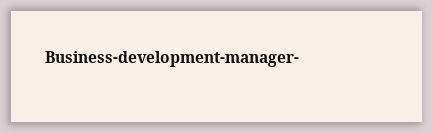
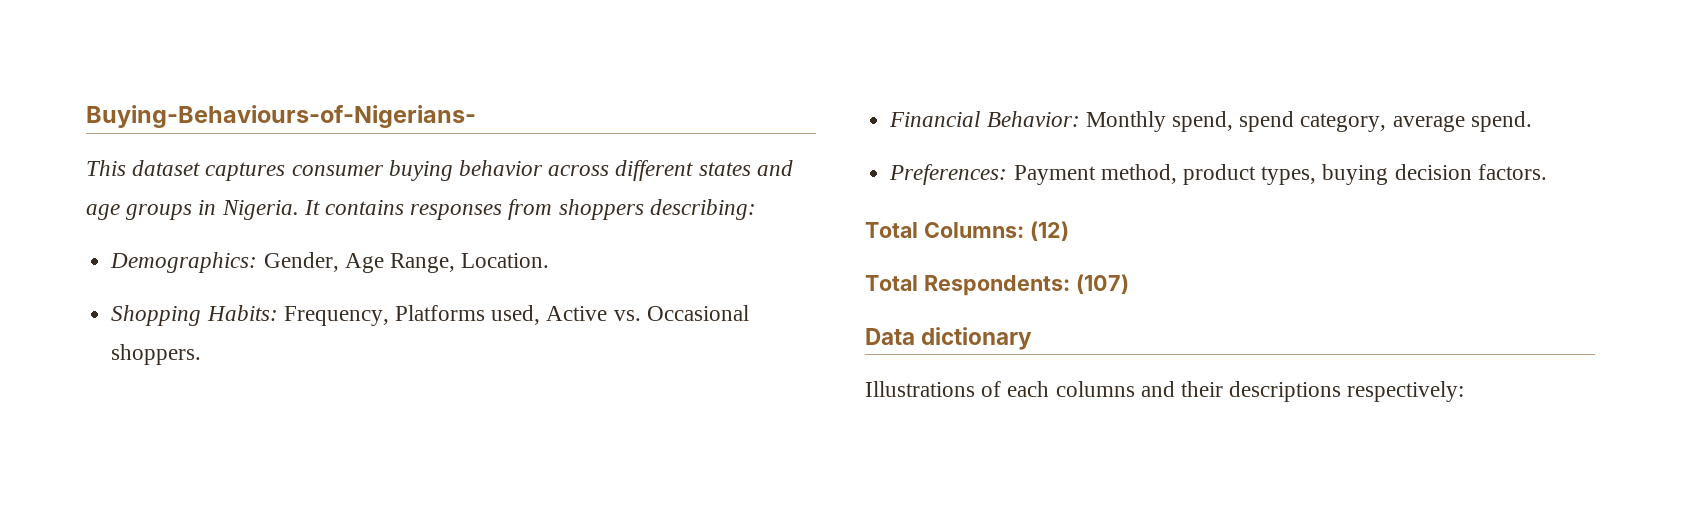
[45,51,299,67] Business-development-manager- -> [86,105,476,128] [86,160,793,181] [86,199,756,220] [110,252,550,273] [111,305,749,326] [111,344,202,365] [889,111,1532,132] [889,164,1547,185] [865,221,1069,241] [865,274,1129,296] [865,327,1033,350] [865,381,1465,402] Buying-Behaviours-of-Nigerians- // This dataset captures consumer buying behavior across different states and age groups in Nigeria. It contains responses from shoppers describing: // Demographics: Gender, Age Range, Location. // Shopping Habits: Frequency, Platforms used, Active vs. Occasional shoppers. // Financial Behavior: Monthly spend, spend category, average spend. // Preferences: Payment method, product types, buying decision factors. // Total Columns: (12) // Total Respondents: (107) // Data dictionary // Illustrations of each columns and their descriptions respectively:

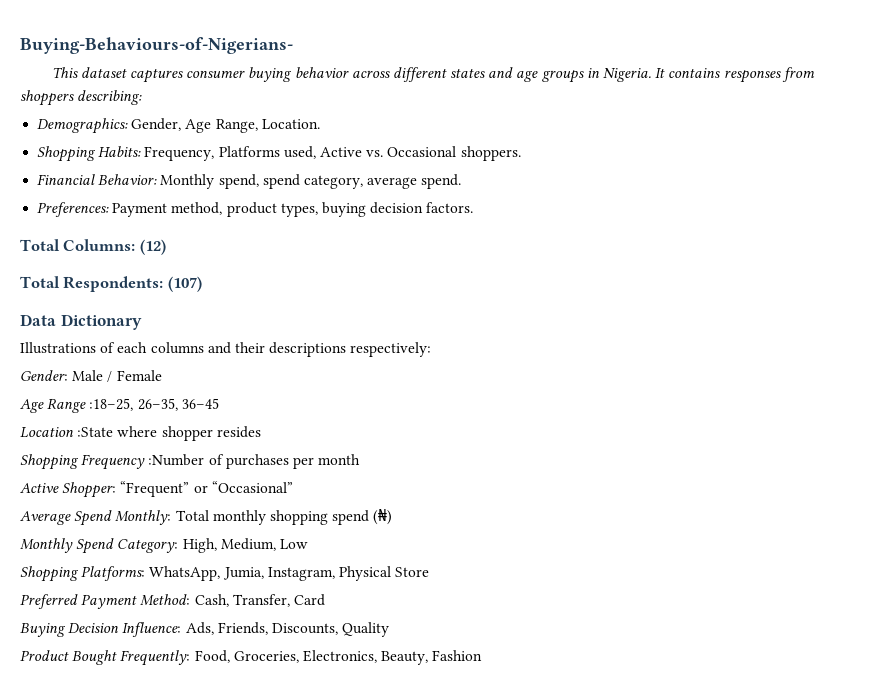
[921,327,1033,350] dictionary -> [60,314,142,330] Dictionary
(1465, 391) none -> [20,370,162,382] [20,398,219,413] [20,426,261,441] [20,454,361,470] [20,481,293,498] [20,509,393,526] [20,538,308,554] [20,566,430,582] [20,594,325,609] [20,622,390,637] [20,650,483,666] // Gender: Male / Female // Age Range :18–25, 26–35, 36–45 // Location :State where shopper resides // Shopping Frequency :Number of purchases per month // Active Shopper: “Frequent” or “Occasional” // Average Spend Monthly: Total monthly shopping spend (₦) // Monthly Spend Category: High, Medium, Low // Shopping Platforms: WhatsApp, Jumia, Instagram, Physical Store // Preferred Payment Method: Cash, Transfer, Card // Buying Decision Influence: Ads, Friends, Discounts, Quality // Product Bought Frequently: Food, Groceries, Electronics, Beauty, Fashion

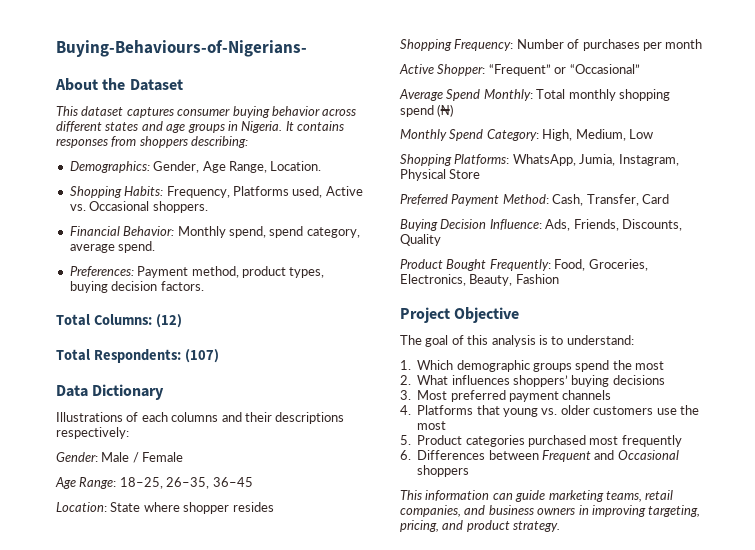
(293, 45) none -> [55,78,183,91] // About the Dataset
[47,398,134,413] Range :18–25, -> [79,477,163,489] Range: 18–25,
[20,427,114,438] Location :State -> [56,502,141,512] Location: State
[81,454,205,470] Frequency :Number -> [454,39,564,51] Frequency: Number
(483, 655) none -> [400,307,520,323] [400,335,634,347] [400,360,665,372] [400,375,665,387] [400,390,612,402] [400,405,699,417] [417,421,447,430] [400,435,682,447] [400,450,679,462] [417,465,470,477] [400,490,674,502] [400,505,701,517] [400,520,561,532] // Project Objective // The goal of this analysis is to understand: // 1. Which demographic groups spend the most // 2. What influences shoppers’ buying decisions // 3. Most preferred payment channels // 4. Platforms that young vs. older customers use the most // 5. Product categories purchased most frequently // 6. Differences between Frequent and Occasional shoppers // This information can guide marketing teams, retail companies, and business owners in improving targeting, pricing, and product strategy.

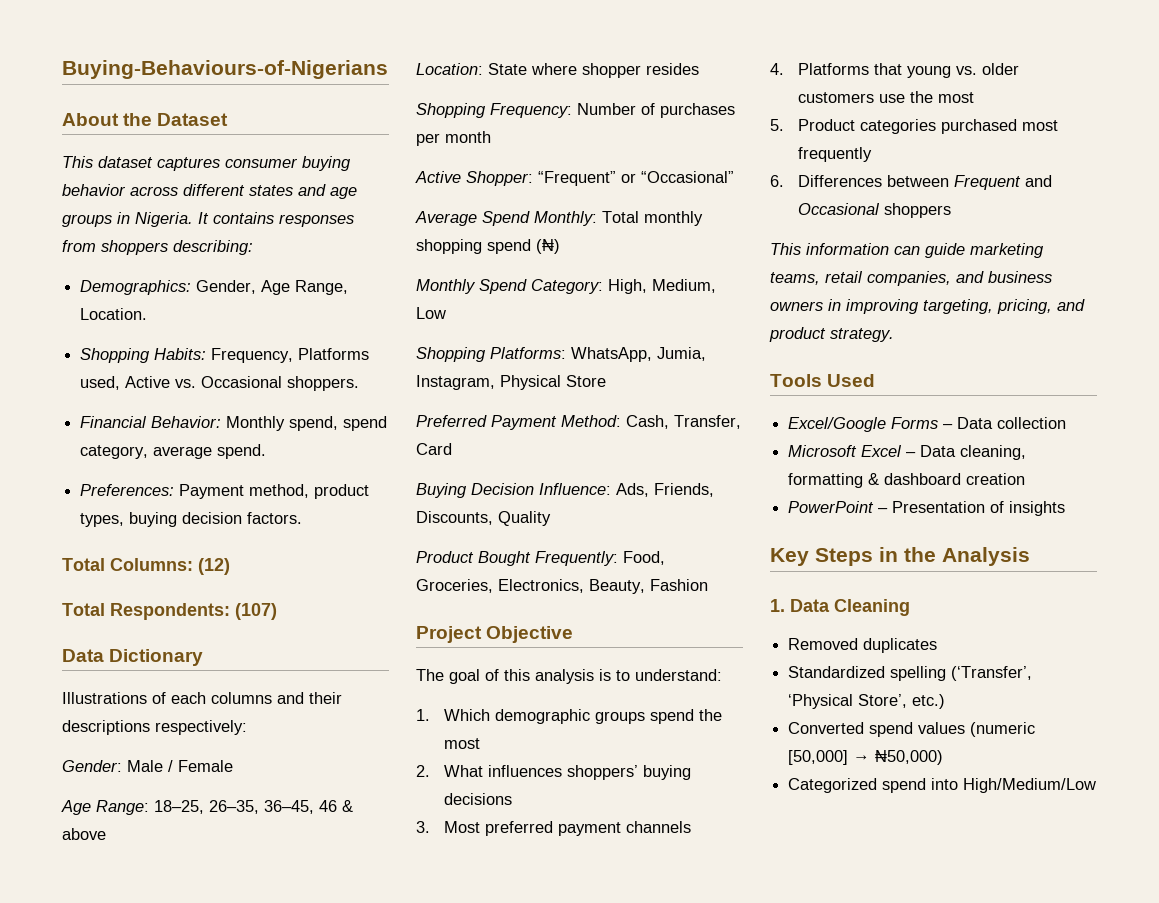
[56,40,307,57] Buying-Behaviours-of-Nigerians- -> [62,60,388,79] Buying-Behaviours-of-Nigerians
[212,477,253,487] 36–45 -> [264,800,353,814] [62,828,106,840] 36–45, 46 & above
(561, 526) none -> [770,374,876,387] [788,417,1067,432] [788,445,1027,460] [788,473,1026,488] [788,501,1066,516] [770,547,1030,566] [770,599,910,616] [788,638,938,653] [788,666,1033,681] [788,694,946,709] [788,722,1036,737] [788,750,944,765] [788,778,1097,793] // Tools Used // Excel/Google Forms – Data collection // Microsoft Excel – Data cleaning, formatting & dashboard creation // PowerPoint – Presentation of insights // Key Steps in the Analysis // 1. Data Cleaning // Removed duplicates // Standardized spelling (‘Transfer’, ‘Physical Store’, etc.) // Converted spend values (numeric [50,000] → ₦50,000) // Categorized spend into High/Medium/Low

